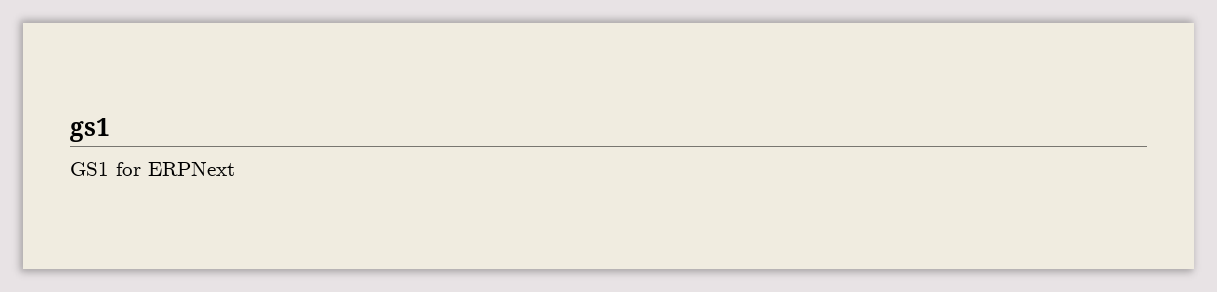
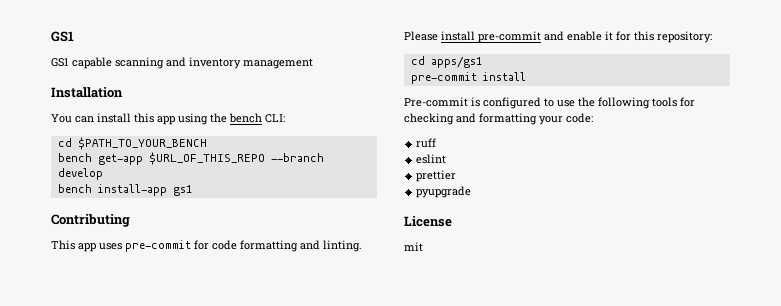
[70,118,110,142] [70,161,235,176] gs1 // GS1 for ERPNext -> [51,31,74,42] [51,57,313,69] [51,87,123,98] [51,113,285,125] [57,137,207,150] [57,152,324,165] [57,168,103,180] [57,184,192,196] [51,214,130,227] [51,240,362,252] [404,31,712,43] [410,56,482,68] [410,72,526,84] [404,97,695,109] [404,113,593,125] [416,138,437,148] [416,154,447,164] [416,170,457,182] [416,186,472,198] [404,216,452,227] [404,242,423,252] GS1 // GS1 capable scanning and inventory management // Installation // You can install this app using the bench CLI: // cd $PATH_TO_YOUR_BENCH // bench get-app $URL_OF_THIS_REPO --branch develop // bench install-app gs1 // Contributing // This app uses pre-commit for code formatting and linting. Please install pre-commit and enable it for this repository: // cd apps/gs1 // pre-commit install // Pre-commit is configured to use the following tools for checking and formatting your code: // ruff // eslint // prettier // pyupgrade // License // mit

